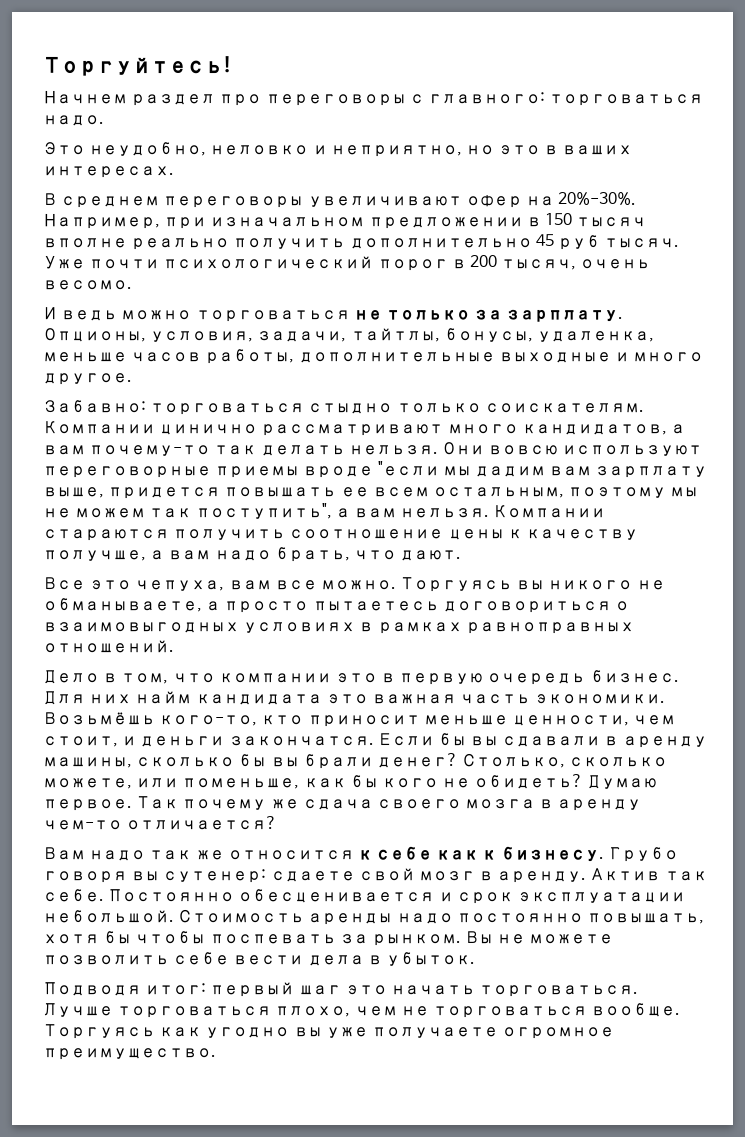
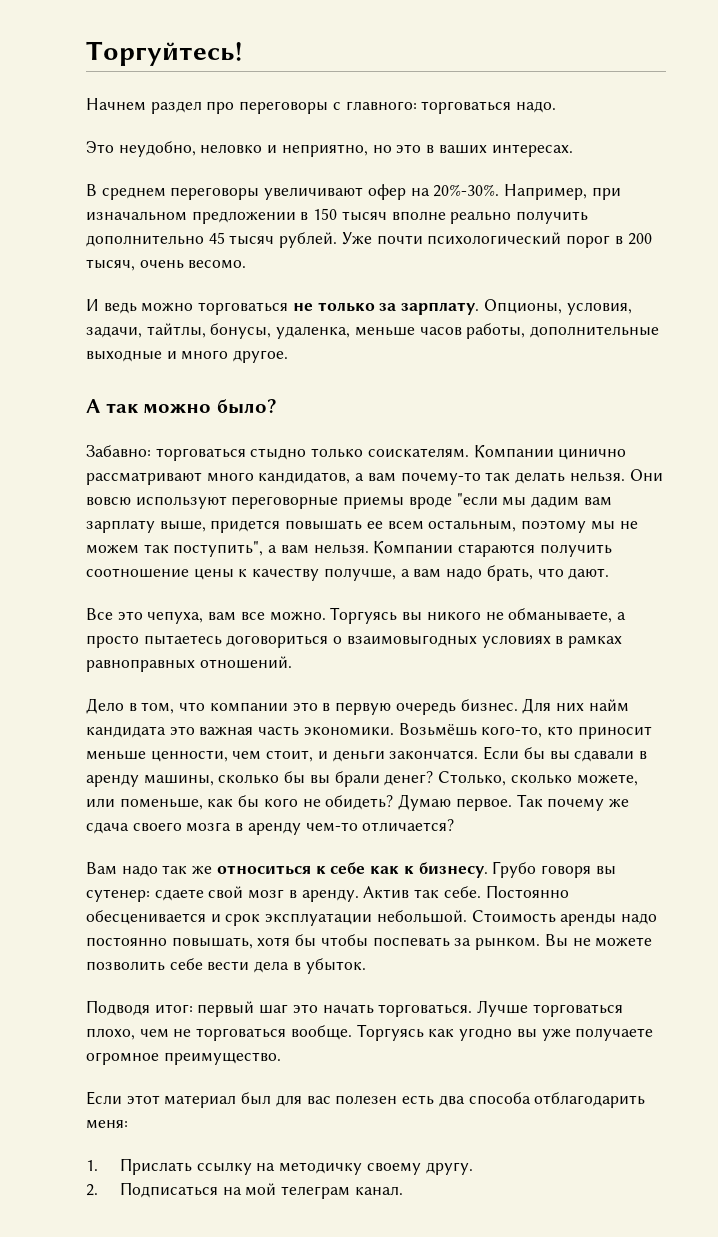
[557,235,680,250] руб тысяч. -> [229,232,338,248] тысяч рублей.
(132, 379) none -> [86,399,277,414] // А так можно было?
[227,850,354,860] относится -> [216,865,311,875] относиться
(216, 1054) none -> [86,1091,646,1108] [86,1120,128,1129] [86,1158,473,1175] [86,1182,403,1199] // Если этот материал был для вас полезен есть два способа отблагодарить меня: // 1. Прислать ссылку на методичку своему другу. // 2. Подписаться на мой телеграм канал.

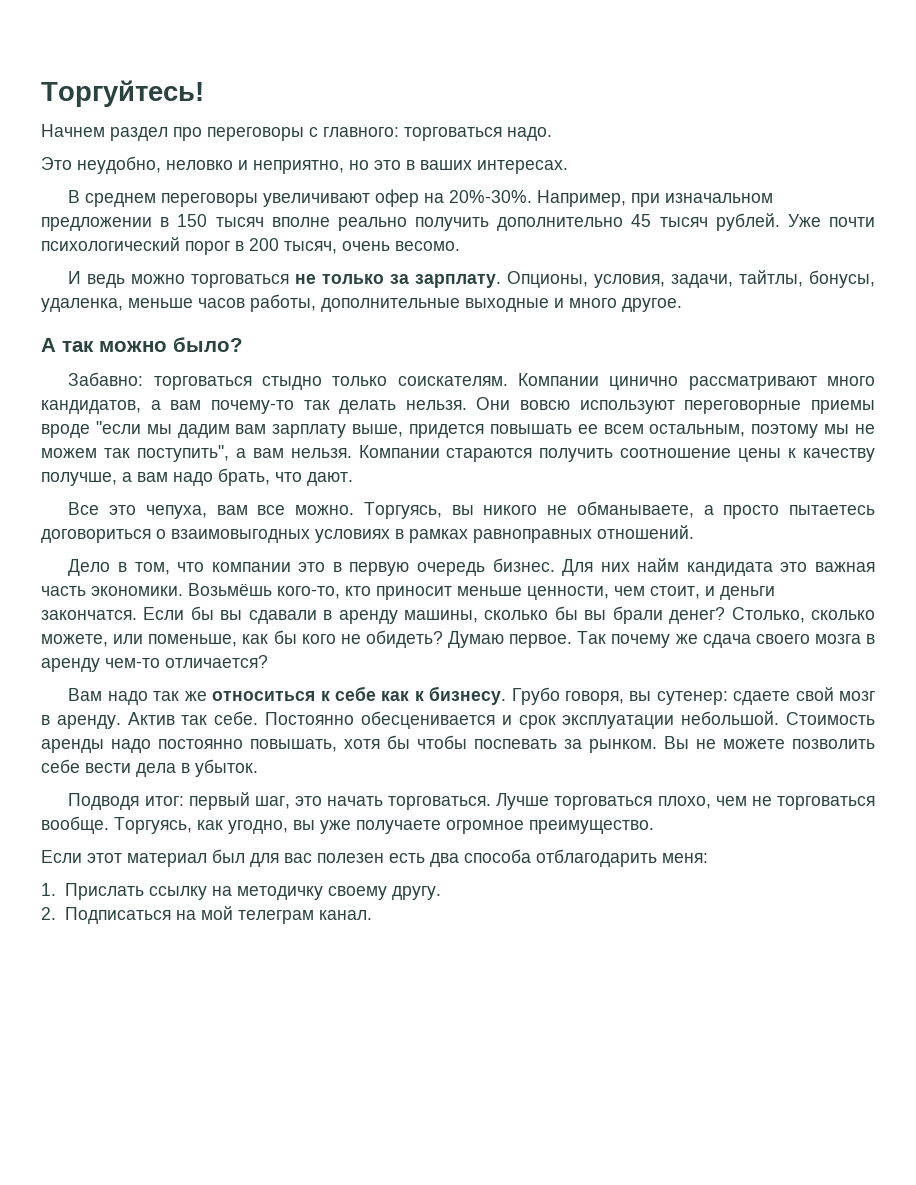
[330,607,398,624] Торгуясь -> [363,502,442,519] Торгуясь,
[540,865,591,878] говоря -> [564,691,624,705] говоря,
[259,1004,289,1014] шаг -> [254,796,290,809] шаг,
[356,1024,513,1041] Торгуясь как угодно -> [114,817,288,834] Торгуясь, как угодно,

